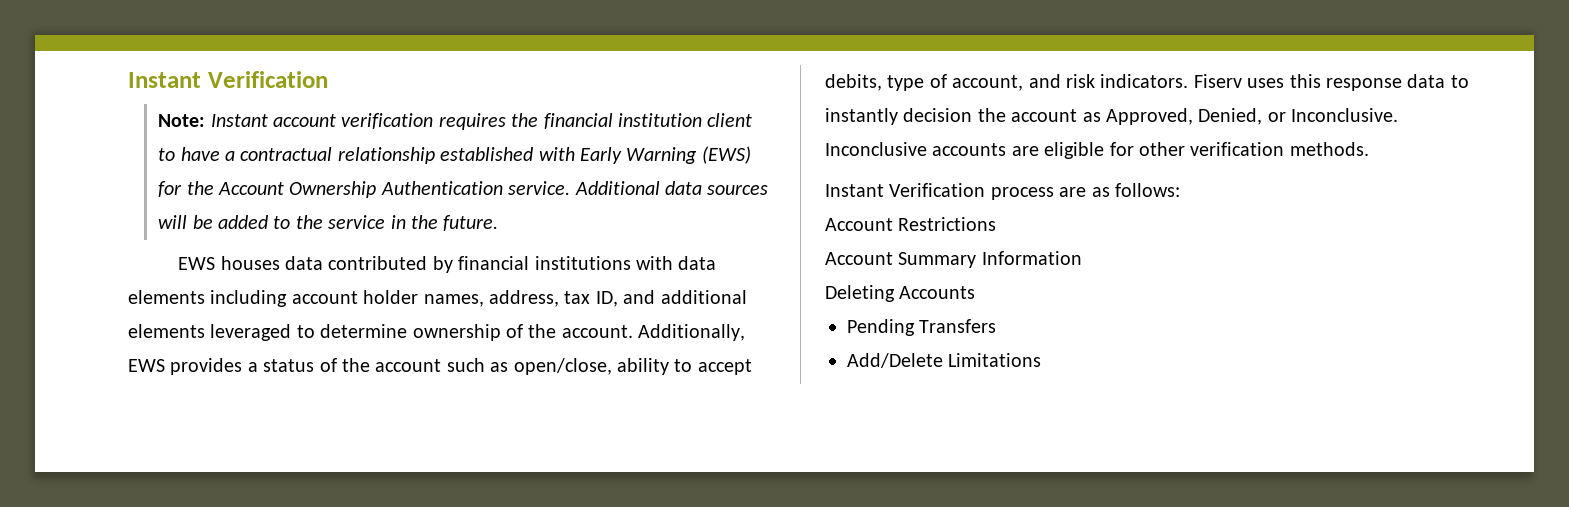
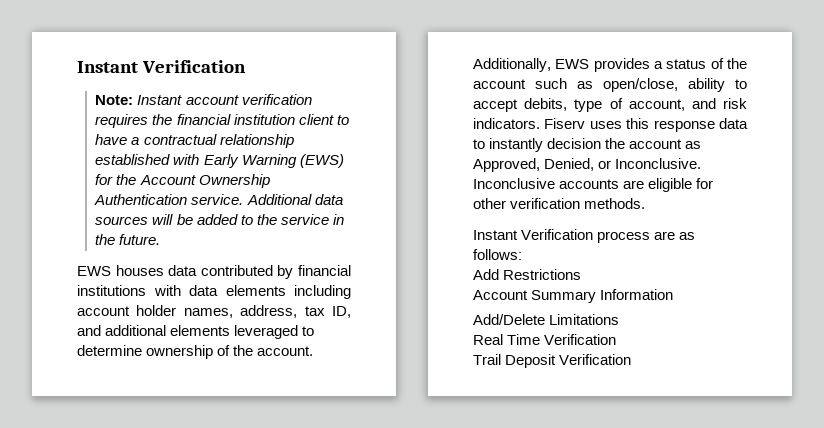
[825,218,893,231] Account -> [473,269,499,280] Add
[825,285,976,302] [847,319,997,336] [847,353,1042,368] Deleting Accounts // Pending Transfers // Add/Delete Limitations -> [473,314,620,325] [473,334,617,345] [473,354,632,368] Add/Delete Limitations // Real Time Verification // Trail Deposit Verification

